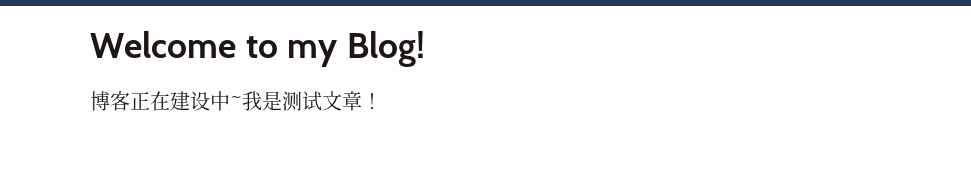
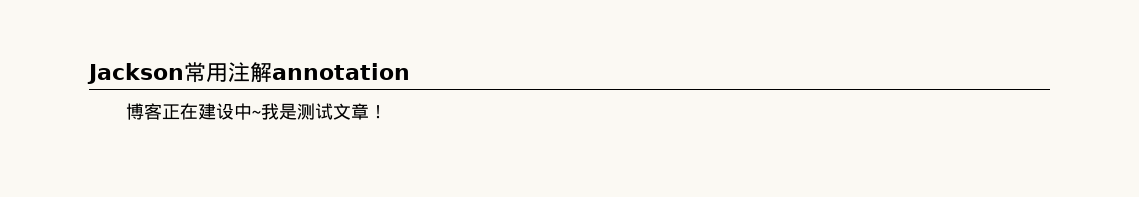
[90,31,425,67] Welcome to my Blog! -> [87,62,410,84] Jackson常用注解annotation

